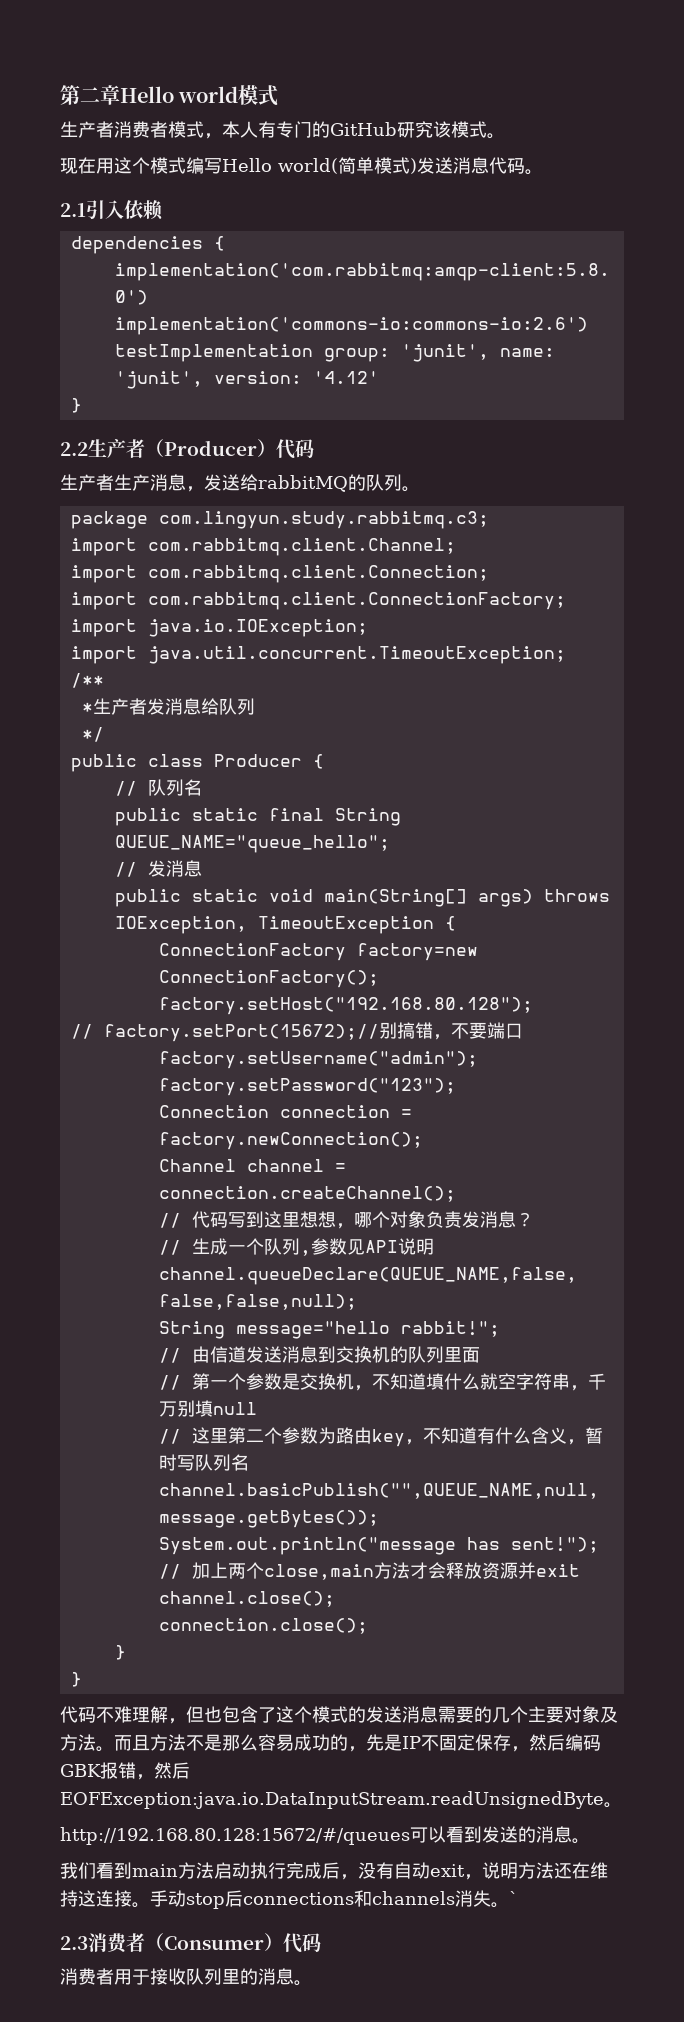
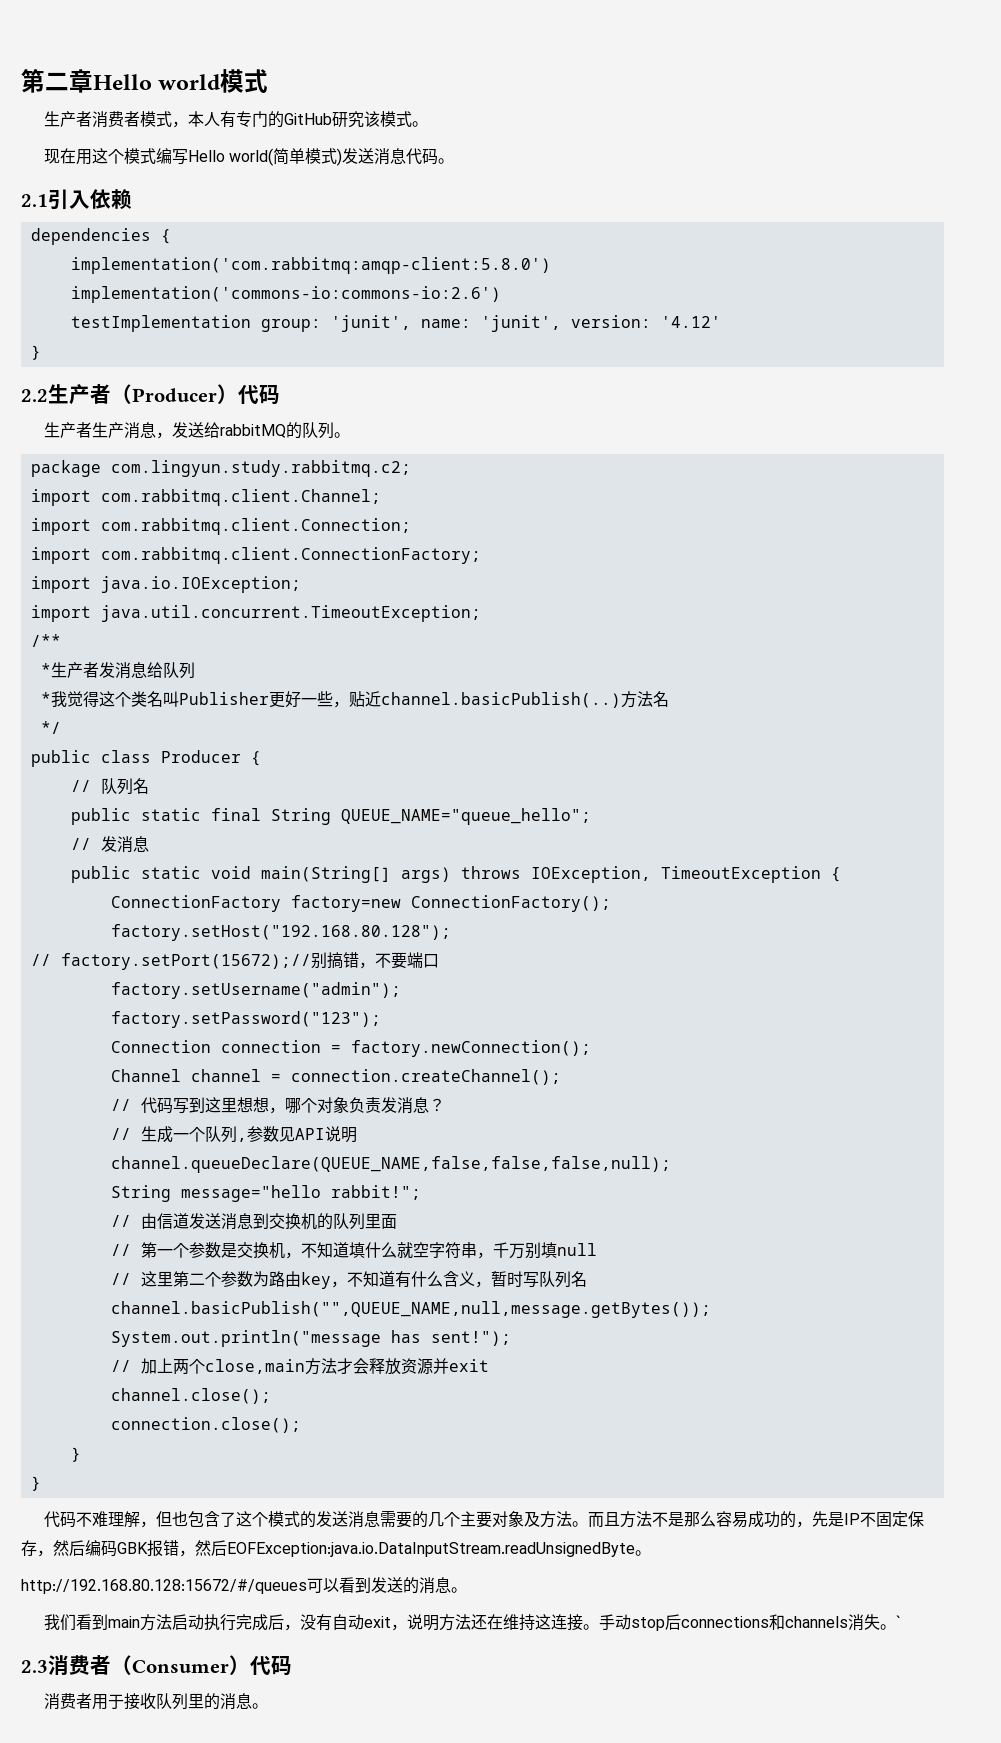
[158,511,489,529] com.lingyun.study.rabbitmq.c3; -> [110,460,411,477] com.lingyun.study.rabbitmq.c2;
(255, 706) none -> [40,691,669,708] // *我觉得这个类名叫Publisher更好一些，贴近channel.basicPublish(..)方法名

